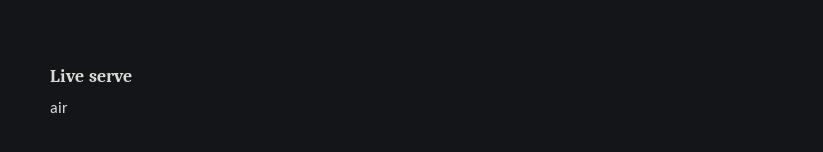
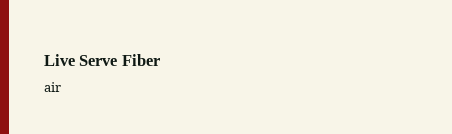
[88,72,132,82] serve -> [79,54,160,66] Serve Fiber

